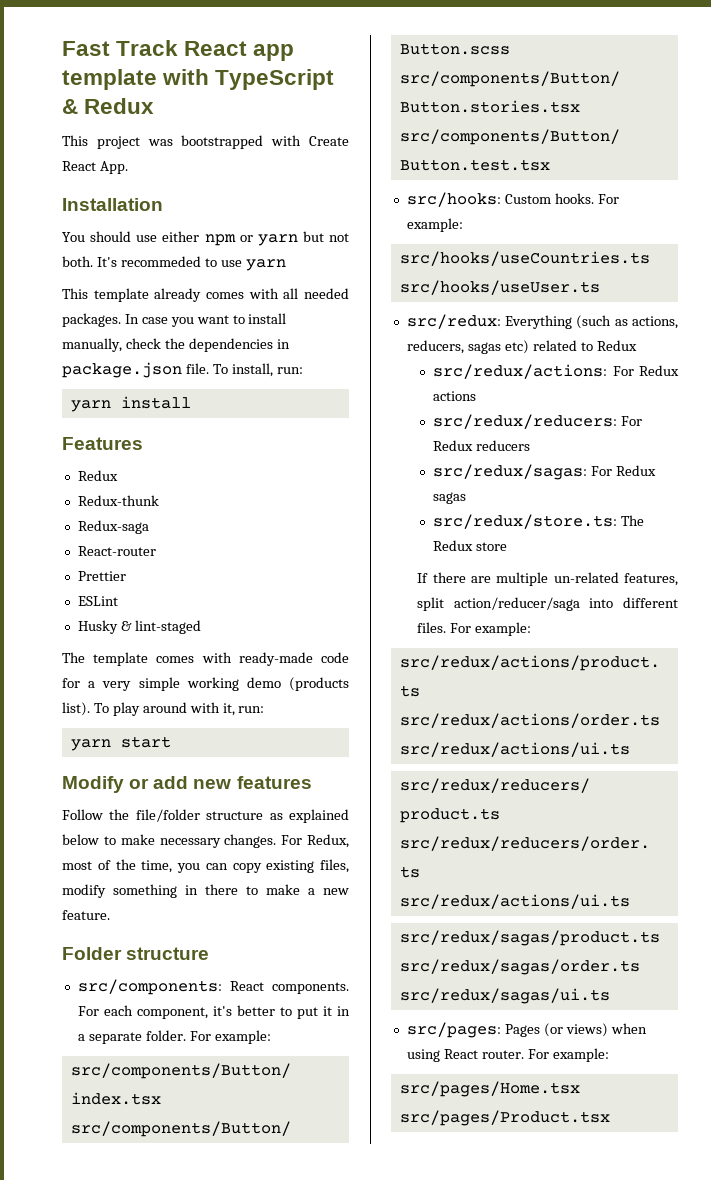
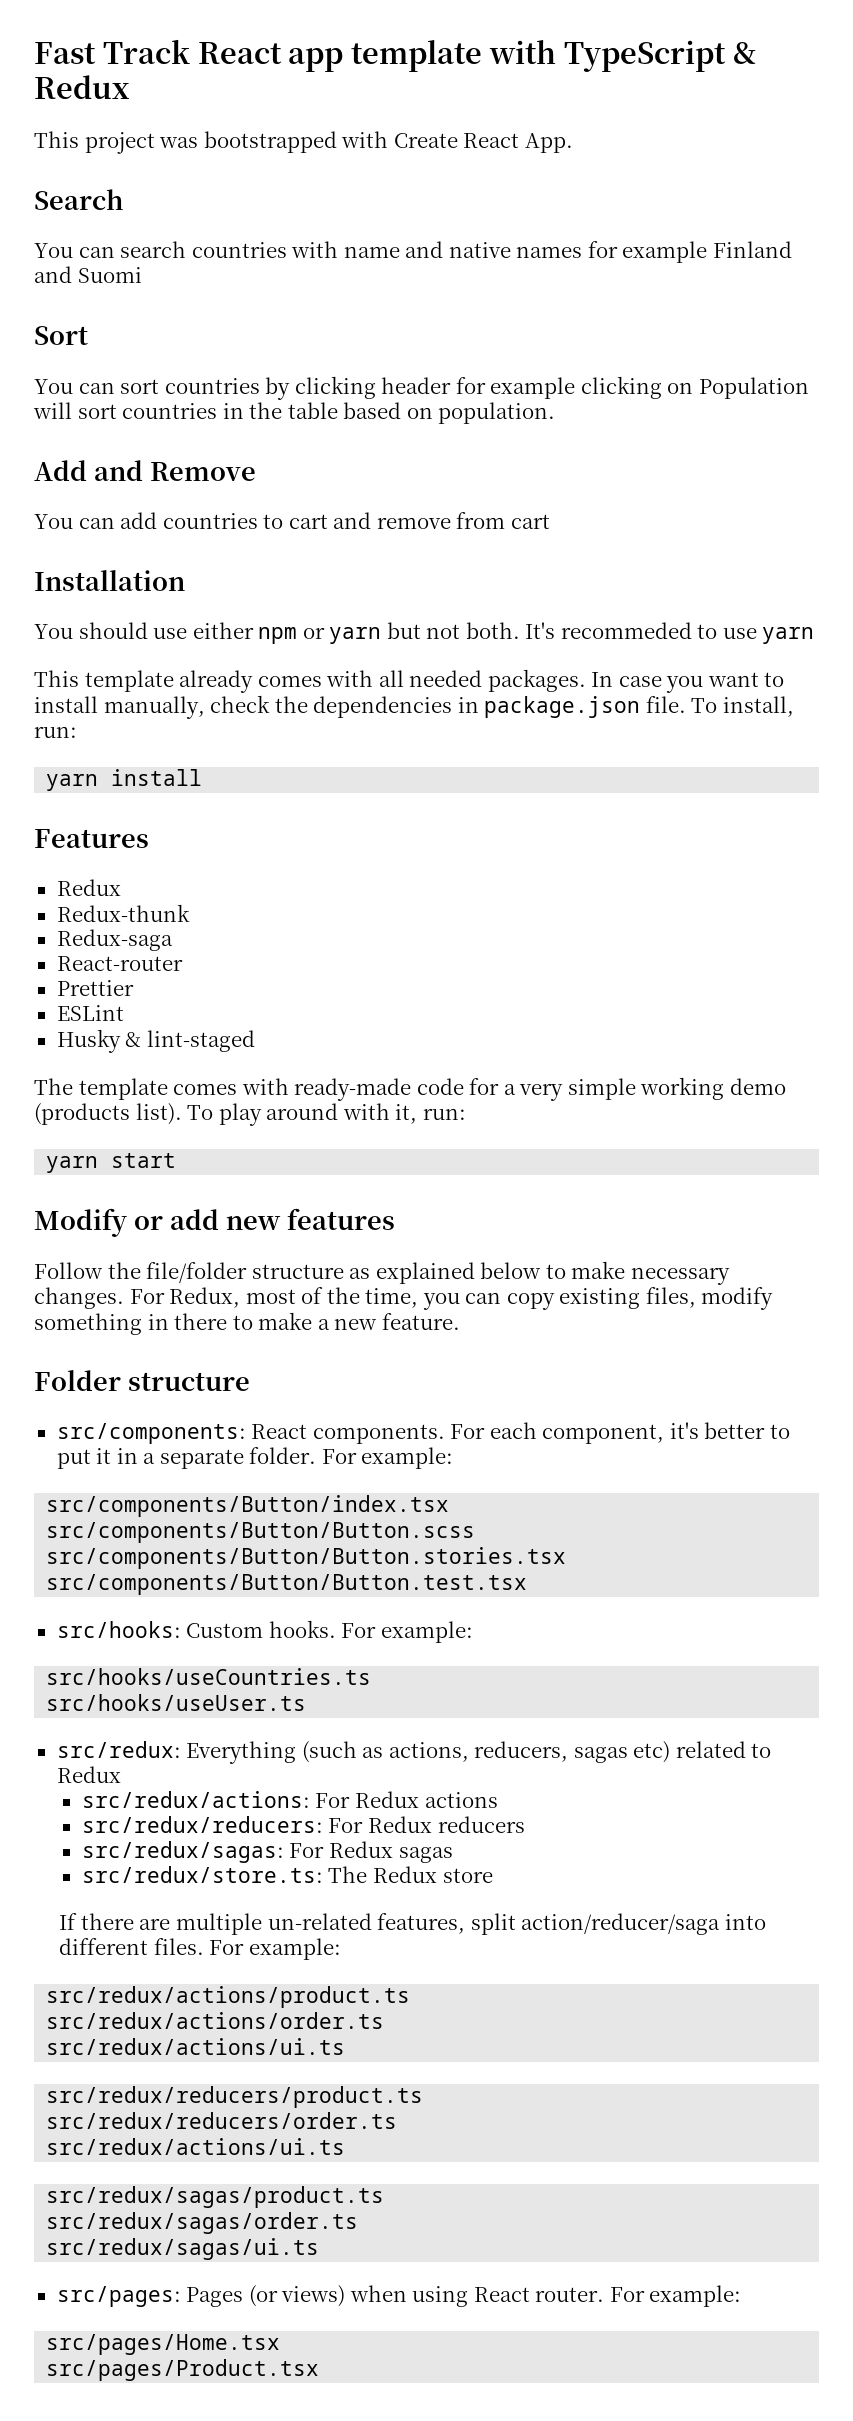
(128, 167) none -> [34,189,124,210] [34,241,792,263] [34,266,142,283] [34,326,88,345] [34,376,809,400] [33,402,556,424] [34,460,256,481] [34,512,550,529] // Search // You can search countries with name and native names for example Finland and Suomi // Sort // You can sort countries by clicking header for example clicking on Population will sort countries in the table based on population. // Add and Remove // You can add countries to cart and remove from cart

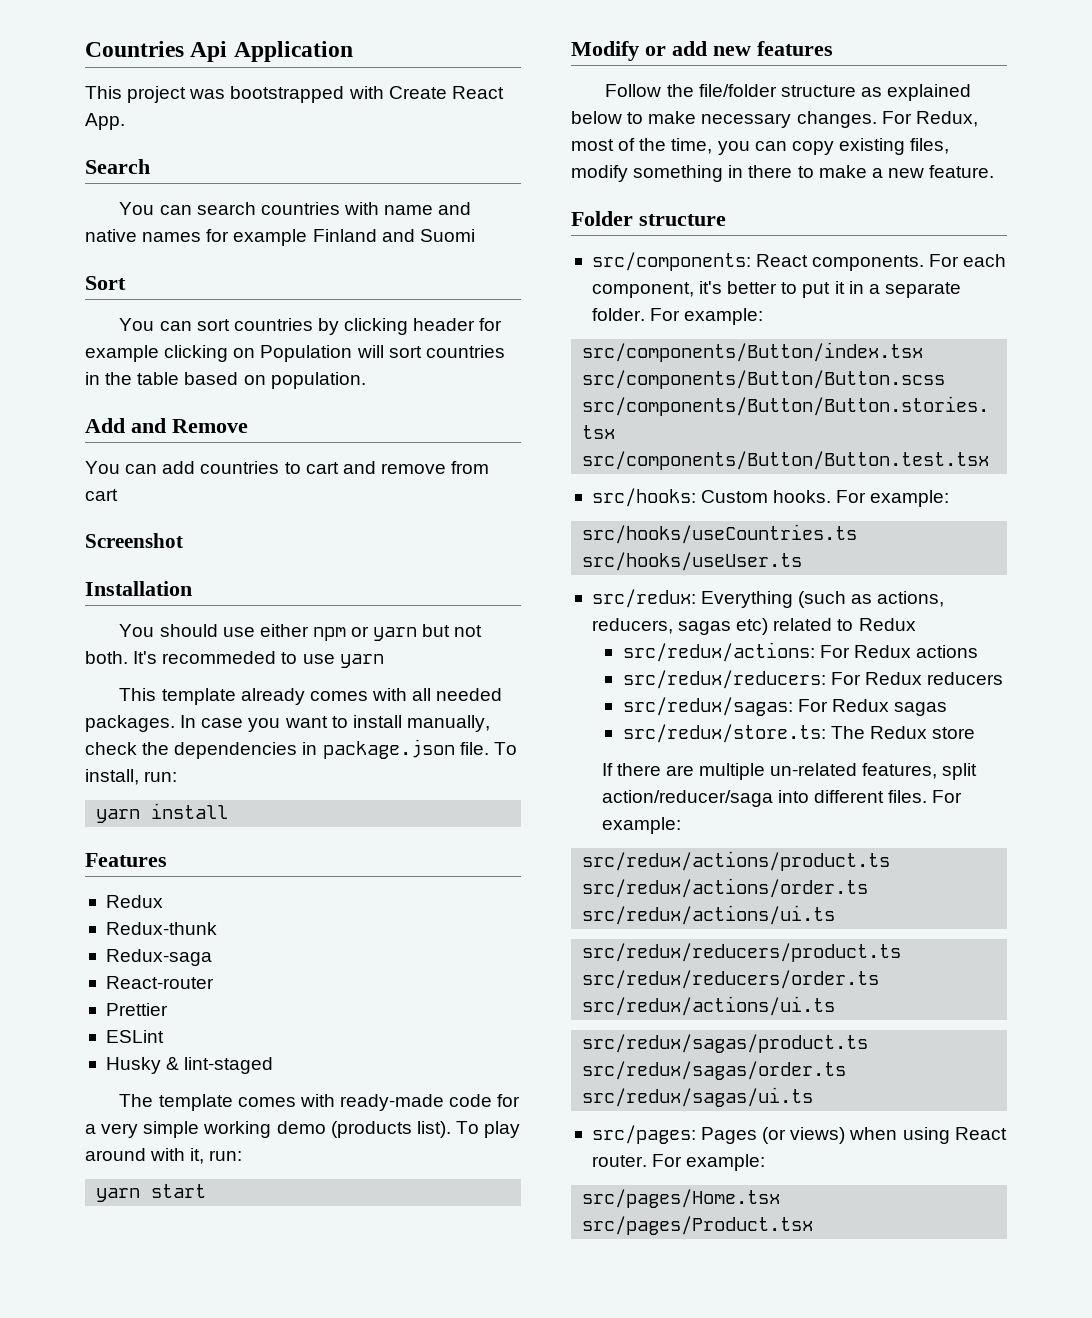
[34,39,756,72] [34,75,130,99] Fast Track React app template with TypeScript & Redux -> [85,41,353,62] Countries Api Application
(550, 521) none -> [85,533,183,548] // Screenshot

